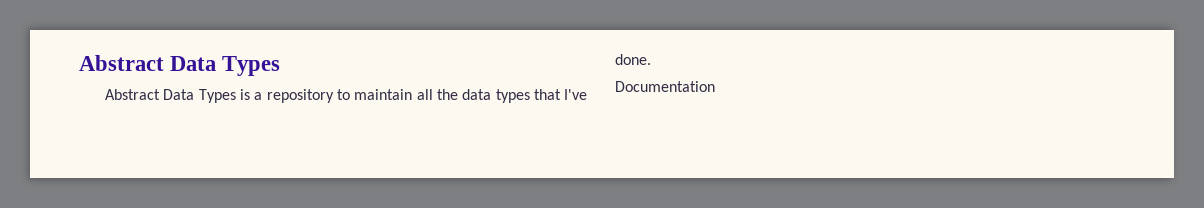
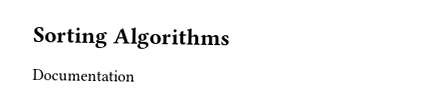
[79,55,281,76] [105,89,588,103] [615,54,651,65] Abstract Data Types // Abstract Data Types is a repository to maintain all the data types that I've done. -> [33,26,232,51] Sorting Algorithms

